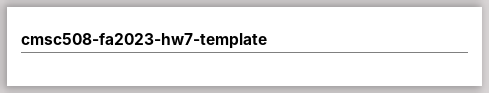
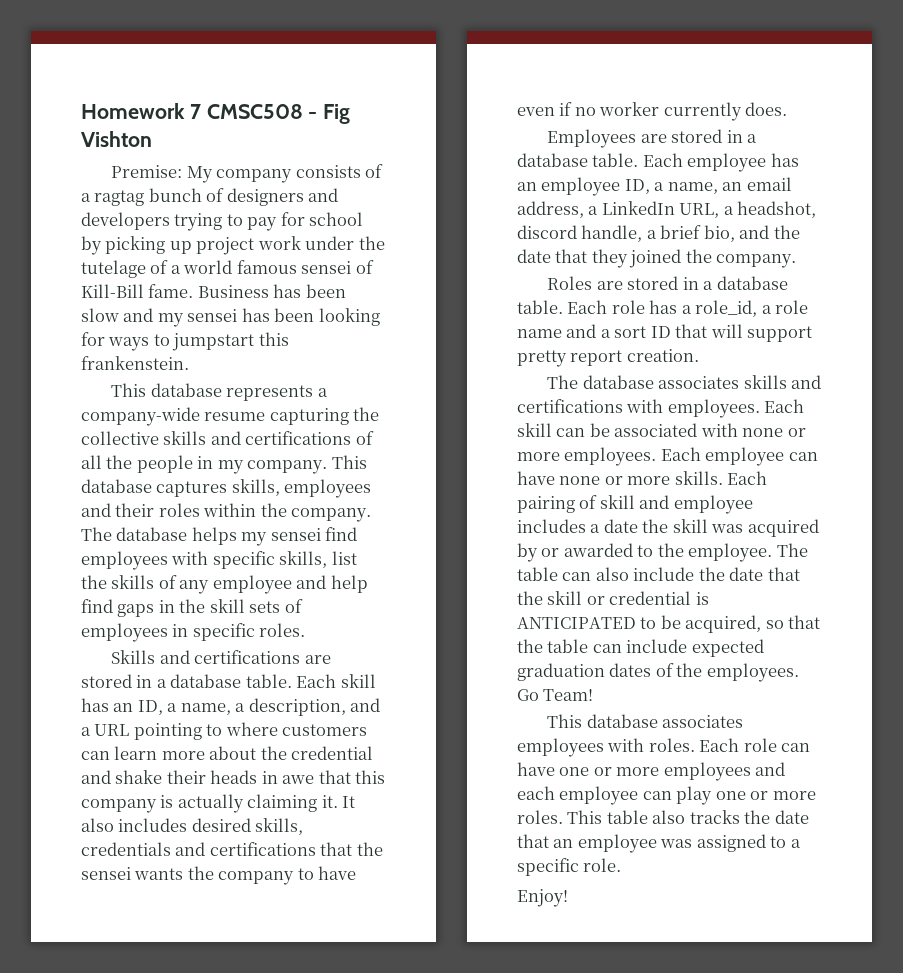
[21,33,267,49] cmsc508-fa2023-hw7-template -> [81,103,351,124] [81,131,152,147] [111,164,384,183] [81,188,339,206] [81,212,364,231] [81,236,385,255] [81,260,374,278] [81,284,346,298] [81,308,380,327] [81,332,289,351] [81,356,189,370] [111,383,328,401] [81,407,380,426] [81,431,374,445] [81,455,367,474] [81,479,372,498] [81,503,372,522] [81,527,358,546] [81,551,357,570] [81,575,368,594] [81,599,303,617] [81,623,306,642] [111,650,331,664] [81,674,376,688] [81,698,381,716] [81,722,368,740] [81,746,374,760] [81,770,386,784] [81,794,356,813] [81,818,304,835] [81,842,383,856] [81,866,357,885] [517,102,788,121] [547,129,758,148] [517,153,799,172] [517,177,792,196] [517,201,817,218] [517,225,800,242] [517,249,797,268] [547,276,788,290] [517,300,809,317] [517,324,813,342] [517,349,699,367] [547,375,822,389] [517,399,805,418] [517,423,806,437] [517,447,818,466] [517,471,768,485] [517,495,753,514] [517,519,819,537] [517,543,808,562] [517,567,800,581] [517,591,709,605] [517,615,821,633] [517,639,764,657] [517,663,799,682] [517,689,594,701] [547,714,744,728] [517,738,811,757] [517,762,786,781] [517,786,816,805] [517,810,809,824] [517,834,801,853] [517,858,622,876] [517,889,568,907] Homework 7 CMSC508 - Fig Vishton // Premise: My company consists of a ragtag bunch of designers and developers trying to pay for school by picking up project work under the tutelage of a world famous sensei of Kill-Bill fame. Business has been slow and my sensei has been looking for ways to jumpstart this frankenstein. // This database represents a company-wide resume capturing the collective skills and certifications of all the people in my company. This database captures skills, employees and their roles within the company. The database helps my sensei find employees with specific skills, list the skills of any employee and help find gaps in the skill sets of employees in specific roles. // Skills and certifications are stored in a database table. Each skill has an ID, a name, a description, and a URL pointing to where customers can learn more about the credential and shake their heads in awe that this company is actually claiming it. It also includes desired skills, credentials and certifications that the sensei wants the company to have even if no worker currently does. // Employees are stored in a database table. Each employee has an employee ID, a name, an email address, a LinkedIn URL, a headshot, discord handle, a brief bio, and the date that they joined the company. // Roles are stored in a database table. Each role has a role_id, a role name and a sort ID that will support pretty report creation. // The database associates skills and certifications with employees. Each skill can be associated with none or more employees. Each employee can have none or more skills. Each pairing of skill and employee includes a date the skill was acquired by or awarded to the employee. The table can also include the date that the skill or credential is ANTICIPATED to be acquired, so that the table can include expected graduation dates of the employees. Go Team! // This database associates employees with roles. Each role can have one or more employees and each employee can play one or more roles. This table also tracks the date that an employee was assigned to a specific role. // Enjoy!

